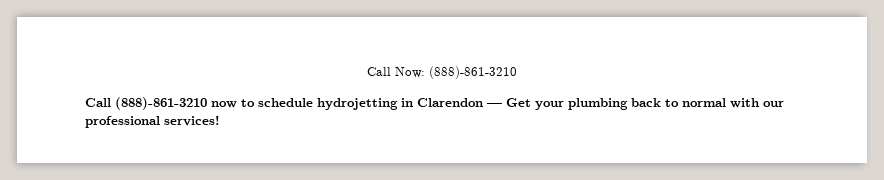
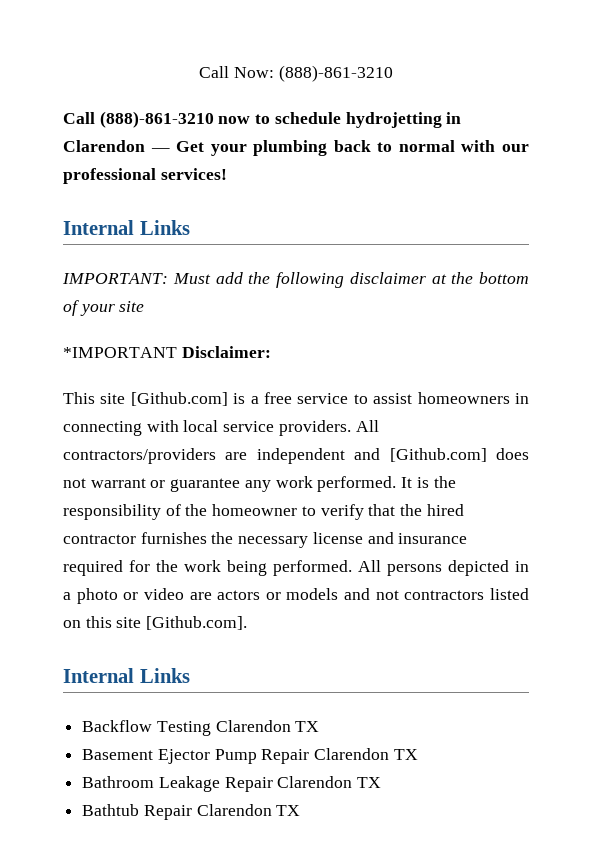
(220, 120) none -> [63,220,190,235] [62,272,529,288] [63,300,145,316] [63,346,271,358] [63,392,529,406] [63,420,379,436] [63,448,529,464] [63,476,456,492] [63,504,464,520] [63,532,468,548] [63,560,529,576] [63,588,529,604] [63,616,248,630] [63,668,190,683] [82,720,320,736] [82,748,418,764] [82,776,382,792] [82,804,301,820] // Internal Links // IMPORTANT: Must add the following disclaimer at the bottom of your site // *IMPORTANT Disclaimer: // This site [Github.com] is a free service to assist homeowners in connecting with local service providers. All contractors/providers are independent and [Github.com] does not warrant or guarantee any work performed. It is the responsibility of the homeowner to verify that the hired contractor furnishes the necessary license and insurance required for the work being performed. All persons depicted in a photo or video are actors or models and not contractors listed on this site [Github.com]. // Internal Links // Backflow Testing Clarendon TX // Basement Ejector Pump Repair Clarendon TX // Bathroom Leakage Repair Clarendon TX // Bathtub Repair Clarendon TX

